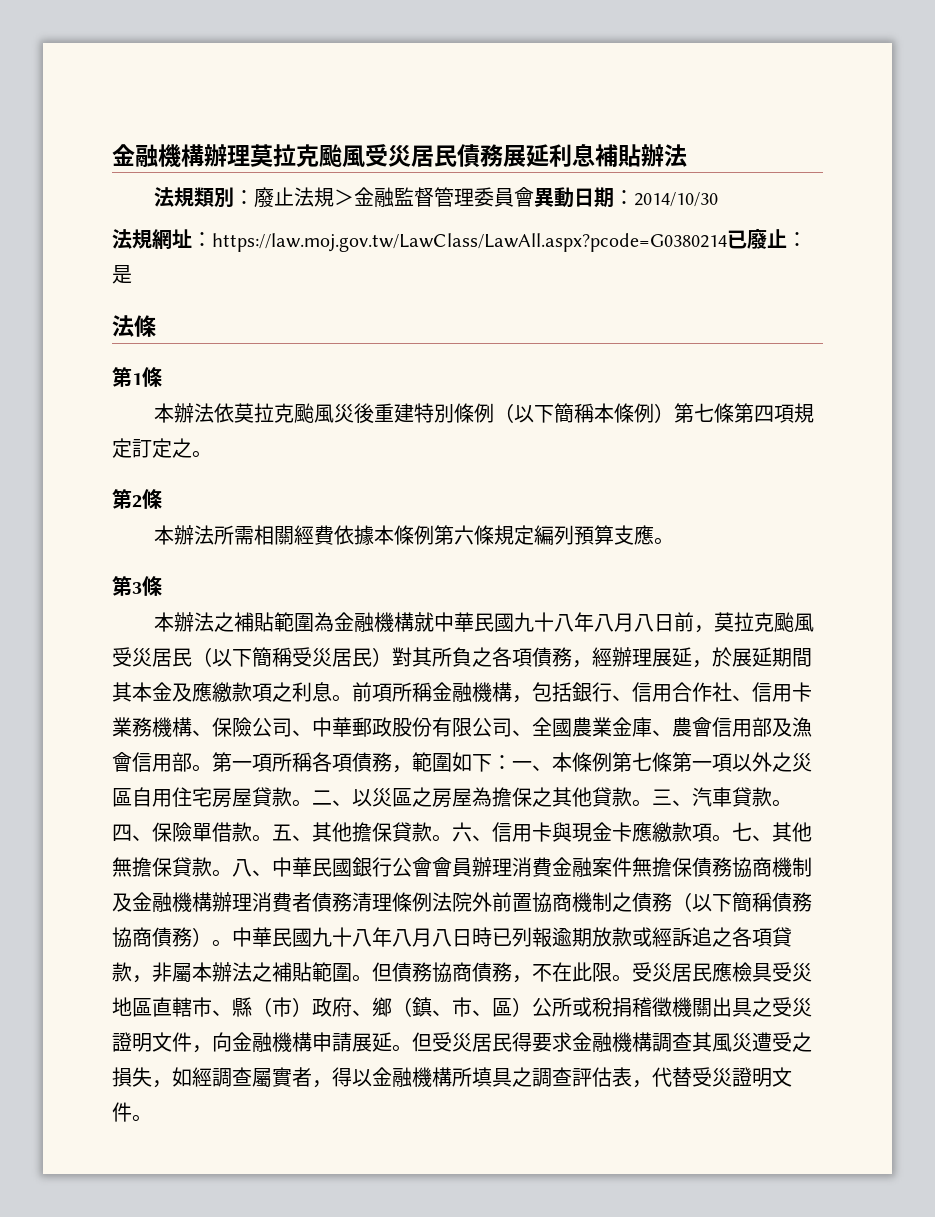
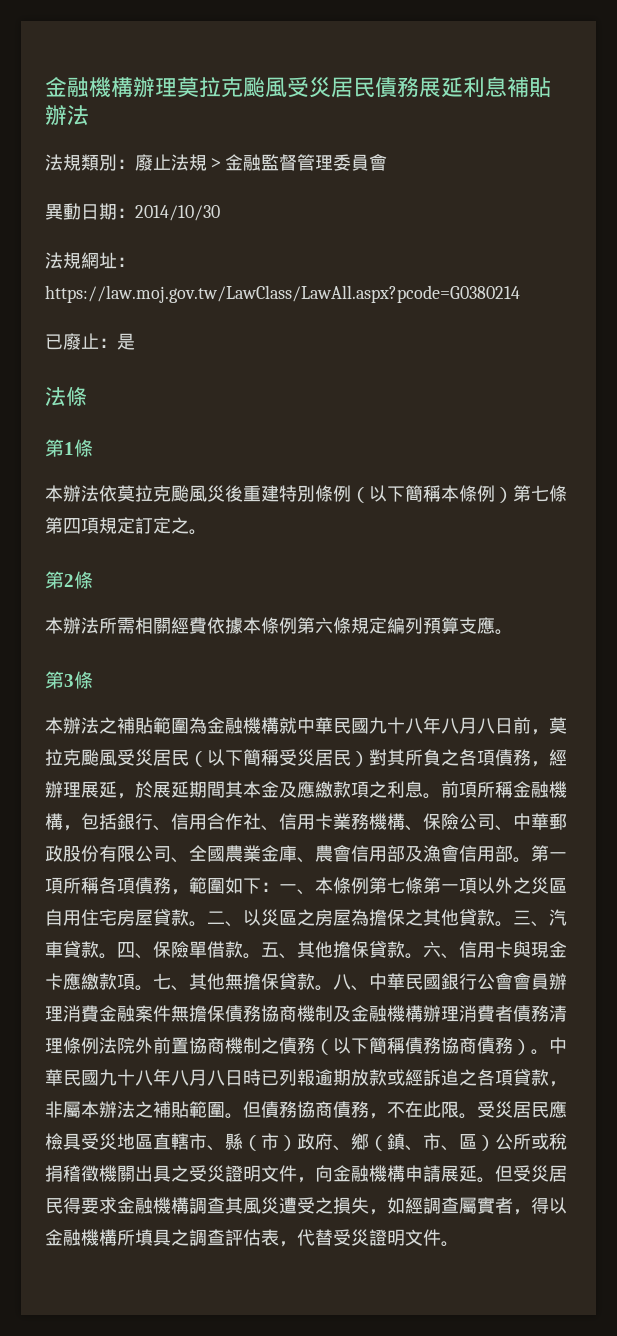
(535, 197) none -> (387, 162) //
(727, 242) none -> (520, 294) //

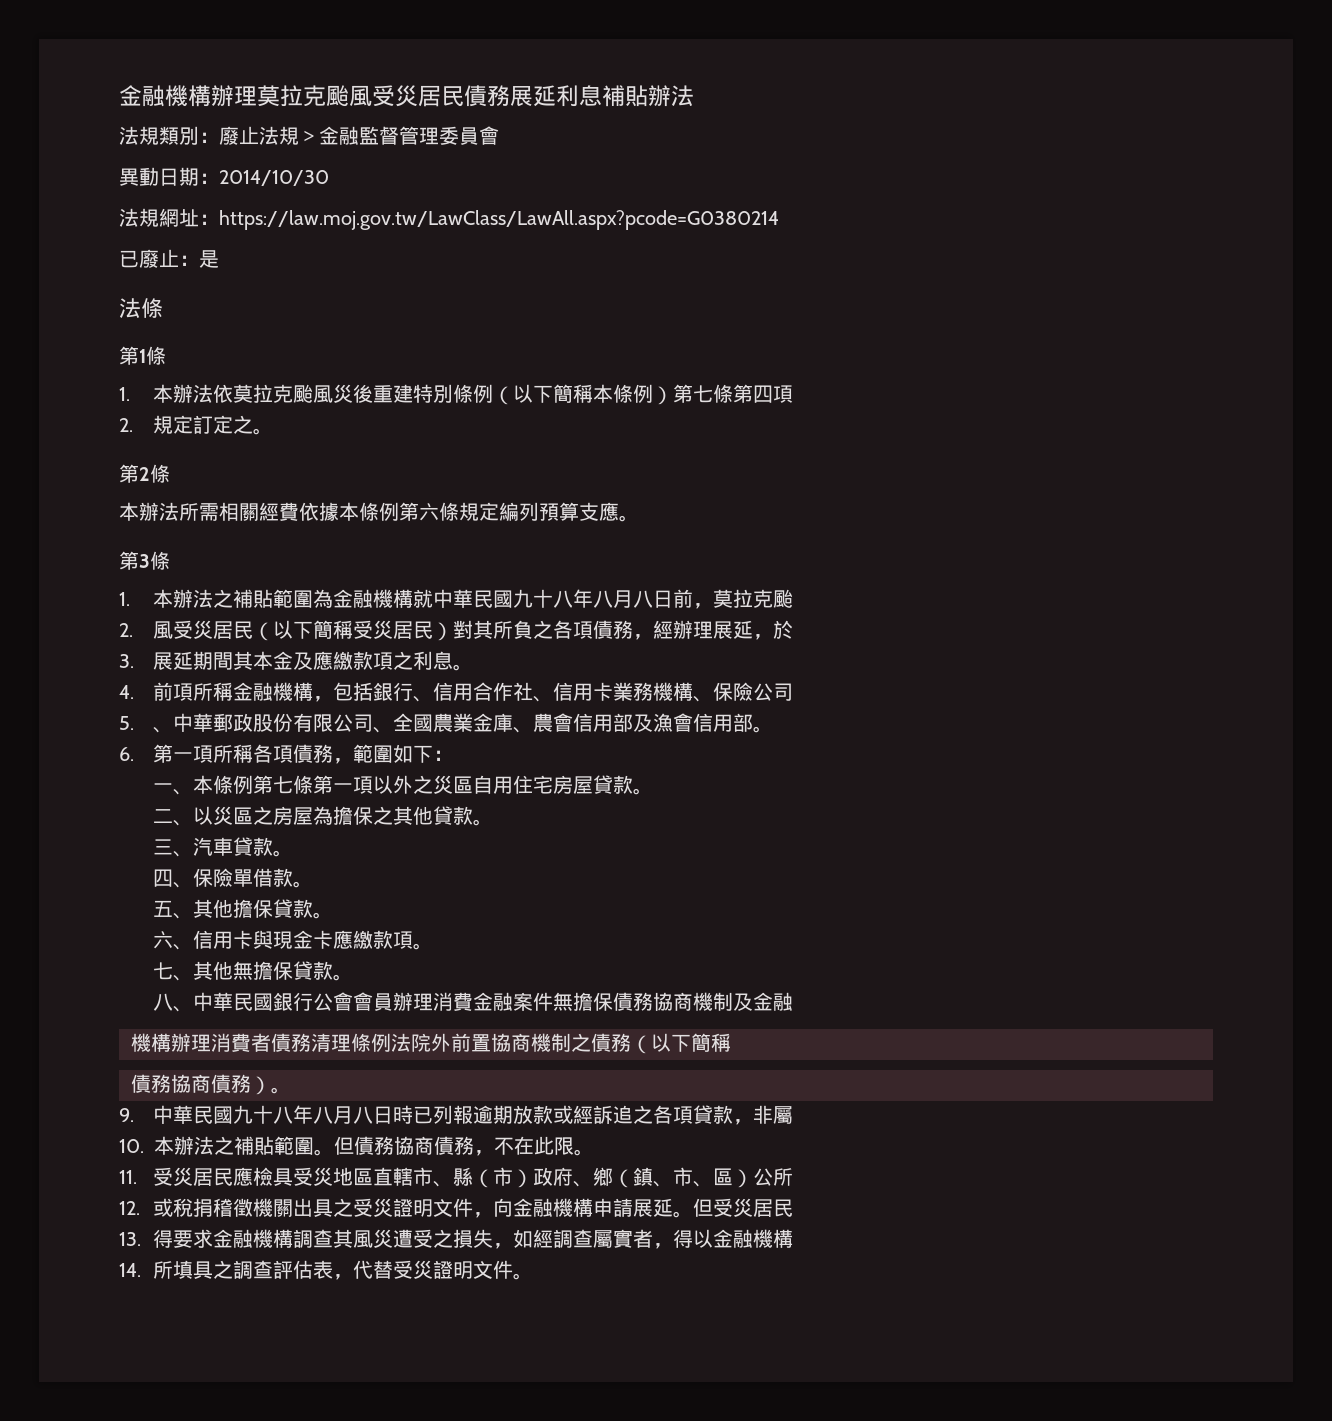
(93, 448) none -> [119,387,130,401] 1.
(99, 525) none -> [119,418,133,432] // 2.
(93, 680) none -> [119,592,130,606] 1.
(99, 757) none -> [119,623,133,637] // 2.
(153, 789) none -> [119,654,134,668] // 3.
(441, 796) none -> [119,685,134,699] // 4.
(495, 822) none -> [119,716,134,730] // 5.
(531, 860) none -> [119,747,134,761] // 6.
(279, 887) none -> (454, 755) //
(207, 924) none -> (654, 791) //
(513, 924) none -> (494, 822) //
(117, 956) none -> (294, 853) //
(261, 956) none -> (314, 884) //
(423, 956) none -> (334, 915) //
(153, 988) none -> (434, 946) //
(333, 988) none -> (354, 977) //
(387, 1013) none -> (794, 1001) //
(405, 1045) none -> (731, 1042) //
(549, 1052) none -> [119,1108,134,1122] // 9.
(81, 1109) none -> [119,1139,144,1153] // 10.
(477, 1116) none -> [119,1170,137,1184] // 11.
(531, 1141) none -> [119,1201,140,1215] // 12.
(63, 1206) none -> [119,1232,141,1246] // 13.
(117, 1237) none -> [119,1263,141,1277] // 14.

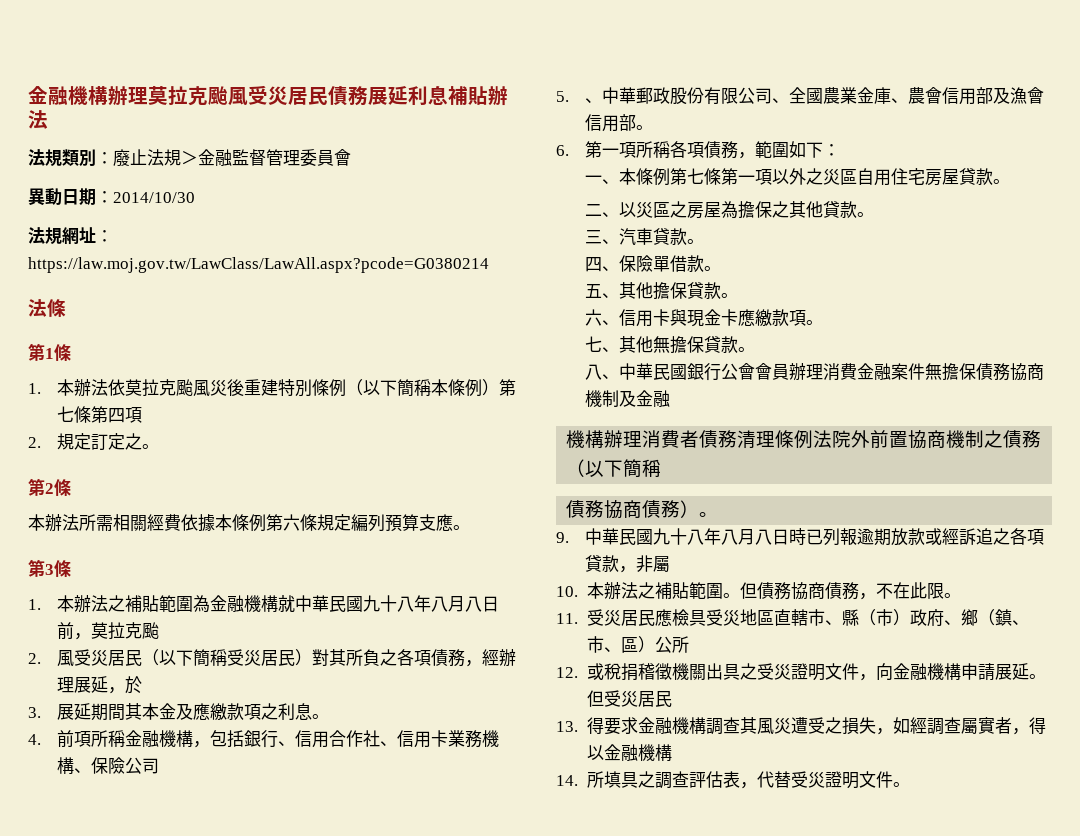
[119,249,219,268] // 已廢止：是 -> (489, 265) none

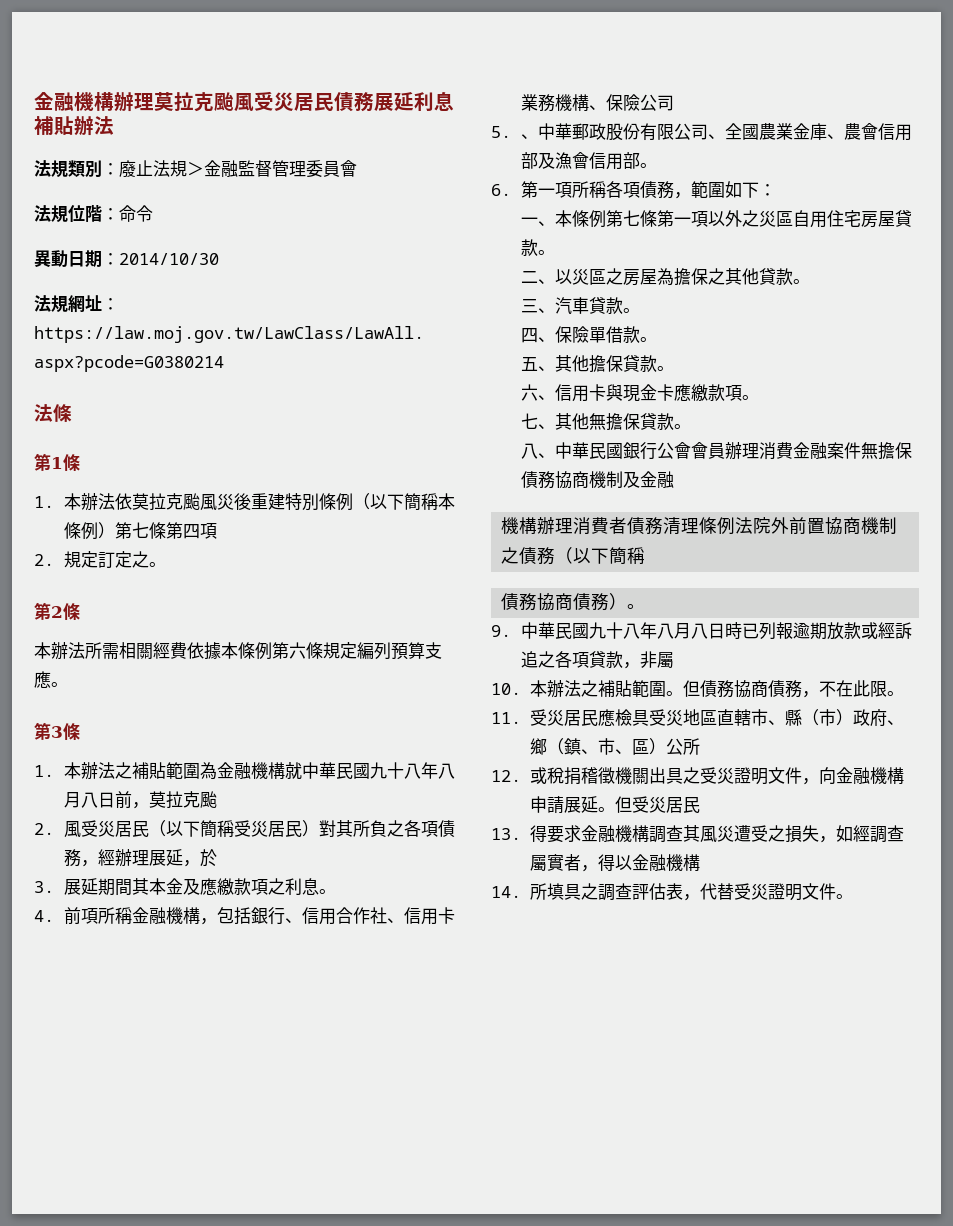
(351, 157) none -> [34,205,153,223] // 法規位階：命令

